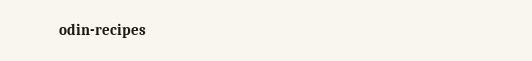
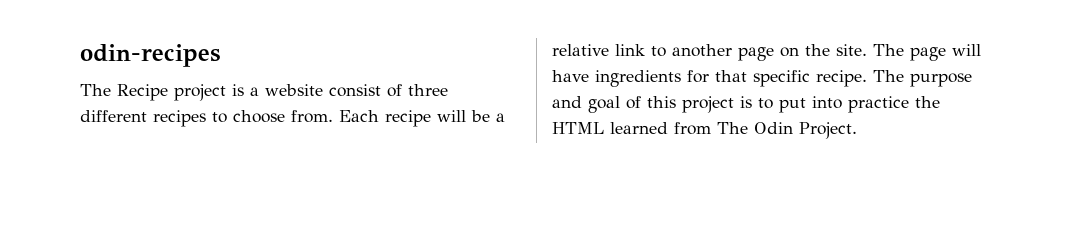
(146, 30) none -> [80,84,448,101] [80,110,505,127] [552,44,981,61] [552,70,972,87] [552,96,940,113] [552,122,857,139] // The Recipe project is a website consist of three different recipes to choose from. Each recipe will be a relative link to another page on the site. The page will have ingredients for that specific recipe. The purpose and goal of this project is to put into practice the HTML learned from The Odin Project.

